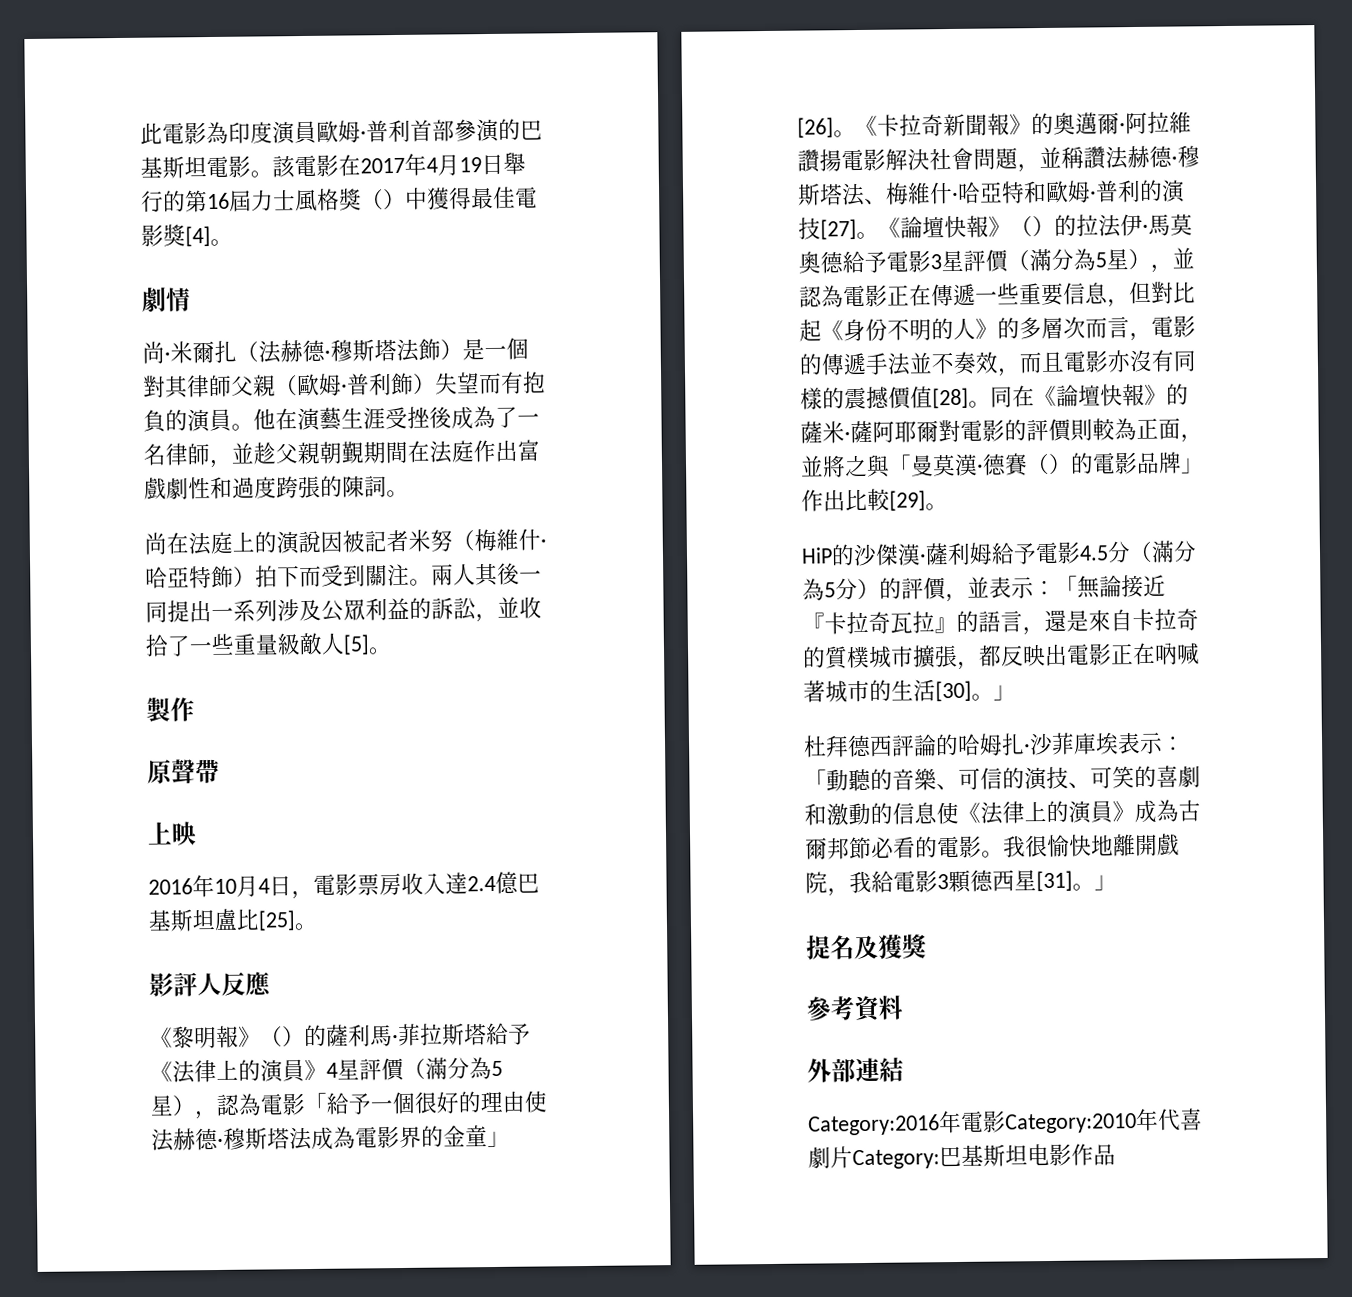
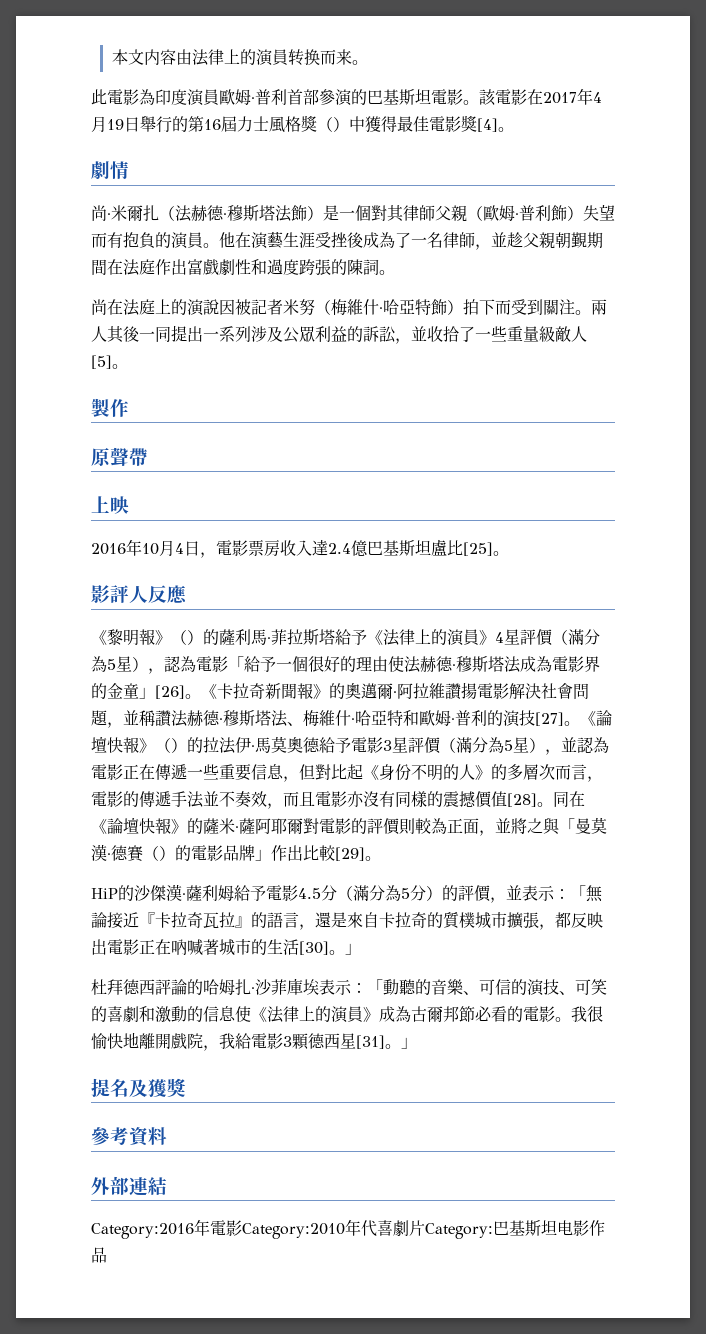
(140, 133) none -> [111,49,368,66] 本文内容由法律上的演員转换而来。 //

